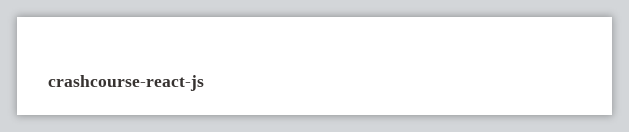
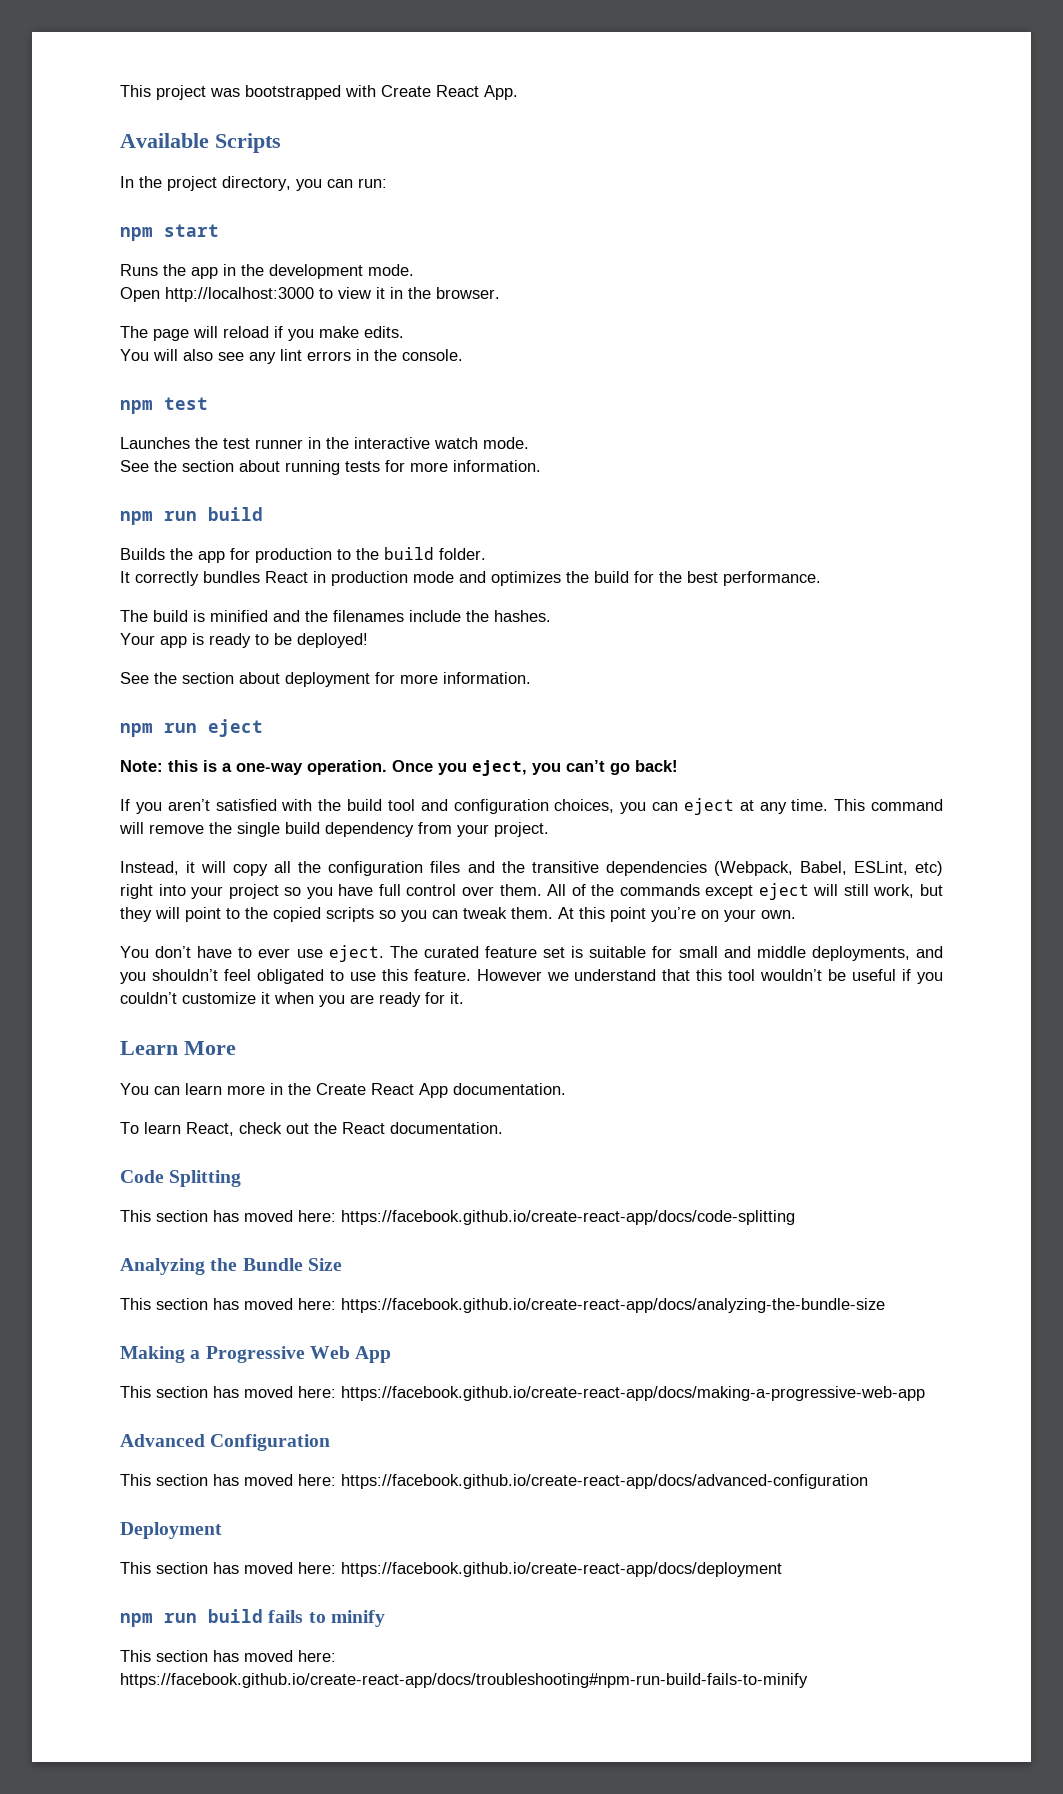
[48,75,204,91] crashcourse-react-js -> [120,85,518,100] [120,133,281,153] [120,176,387,191] [120,224,219,241] [120,264,414,279] [120,287,500,302] [120,326,404,341] [120,349,463,364] [120,397,208,414] [120,437,529,449] [120,460,541,475] [120,507,263,525] [120,547,486,563] [120,571,821,586] [120,610,551,622] [120,633,368,648] [120,672,531,687] [120,719,263,737] [120,760,678,776] [120,798,944,815] [119,822,549,837] [120,861,944,876] [120,883,943,900] [120,907,796,922] [120,945,943,962] [120,969,944,984] [120,992,464,1007] [120,1041,236,1055] [120,1083,566,1098] [120,1122,503,1136] [120,1170,242,1187] [120,1210,795,1225] [120,1258,342,1275] [120,1298,885,1313] [120,1346,392,1363] [120,1386,925,1401] [120,1434,331,1451] [120,1474,868,1489] [120,1522,222,1539] [120,1562,782,1577] [120,1609,385,1627] [120,1650,336,1662] [120,1673,808,1688] This project was bootstrapped with Create React App. // Available Scripts // In the project directory, you can run: // npm start // Runs the app in the development mode. // Open http://localhost:3000 to view it in the browser. // The page will reload if you make edits. // You will also see any lint errors in the console. // npm test // Launches the test runner in the interactive watch mode. // See the section about running tests for more information. // npm run build // Builds the app for production to the build folder. // It correctly bundles React in production mode and optimizes the build for the best performance. // The build is minified and the filenames include the hashes. // Your app is ready to be deployed! // See the section about deployment for more information. // npm run eject // Note: this is a one-way operation. Once you eject, you can’t go back! // If you aren’t satisfied with the build tool and configuration choices, you can eject at any time. This command will remove the single build dependency from your project. // Instead, it will copy all the configuration files and the transitive dependencies (Webpack, Babel, ESLint, etc) right into your project so you have full control over them. All of the commands except eject will still work, but they will point to the copied scripts so you can tweak them. At this point you’re on your own. // You don’t have to ever use eject. The curated feature set is suitable for small and middle deployments, and you shouldn’t feel obligated to use this feature. However we understand that this tool wouldn’t be useful if you couldn’t customize it when you are ready for it. // Learn More // You can learn more in the Create React App documentation. // To learn React, check out the React documentation. // Code Splitting // This section has moved here: https://facebook.github.io/create-react-app/docs/code-splitting // Analyzing the Bundle Size // This section has moved here: https://facebook.github.io/create-react-app/docs/analyzing-the-bundle-size // Making a Progressive Web App // This section has moved here: https://facebook.github.io/create-react-app/docs/making-a-progressive-web-app // Advanced Configuration // This section has moved here: https://facebook.github.io/create-react-app/docs/advanced-configuration // Deployment // This section has moved here: https://facebook.github.io/create-react-app/docs/deployment // npm run build fails to minify // This section has moved here: https://facebook.github.io/create-react-app/docs/troubleshooting#npm-run-build-fails-to-minify

